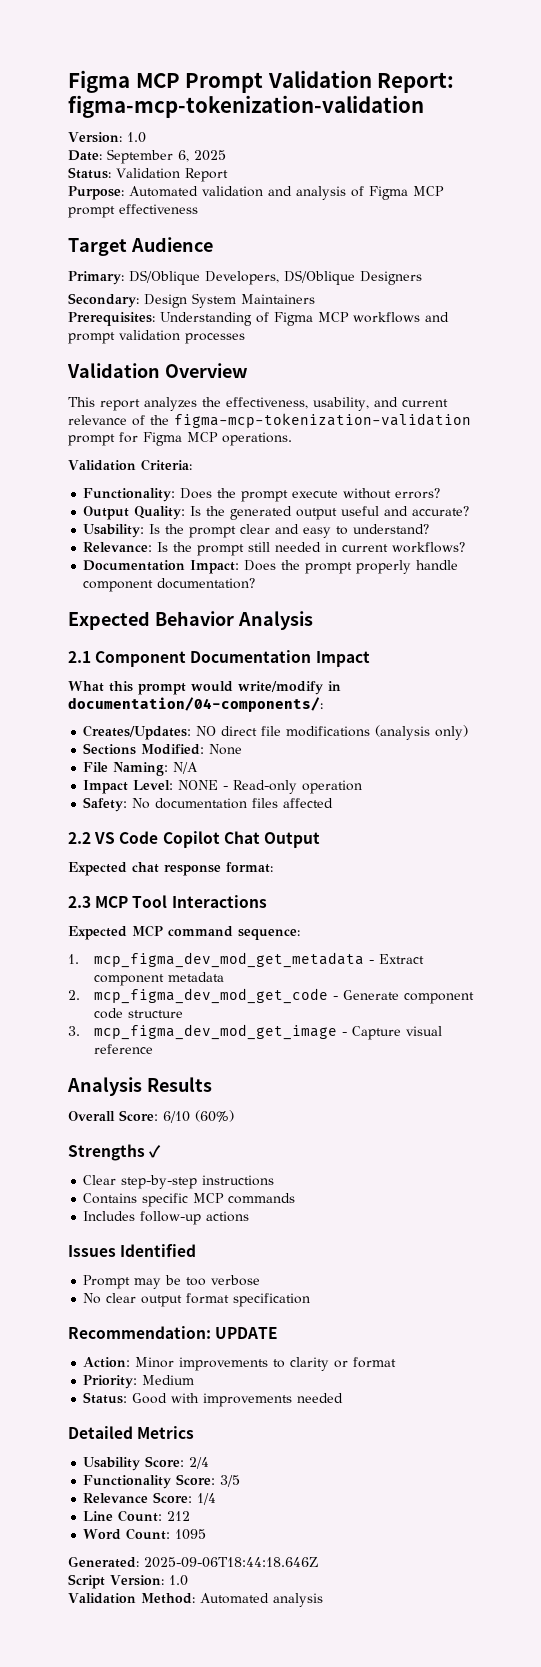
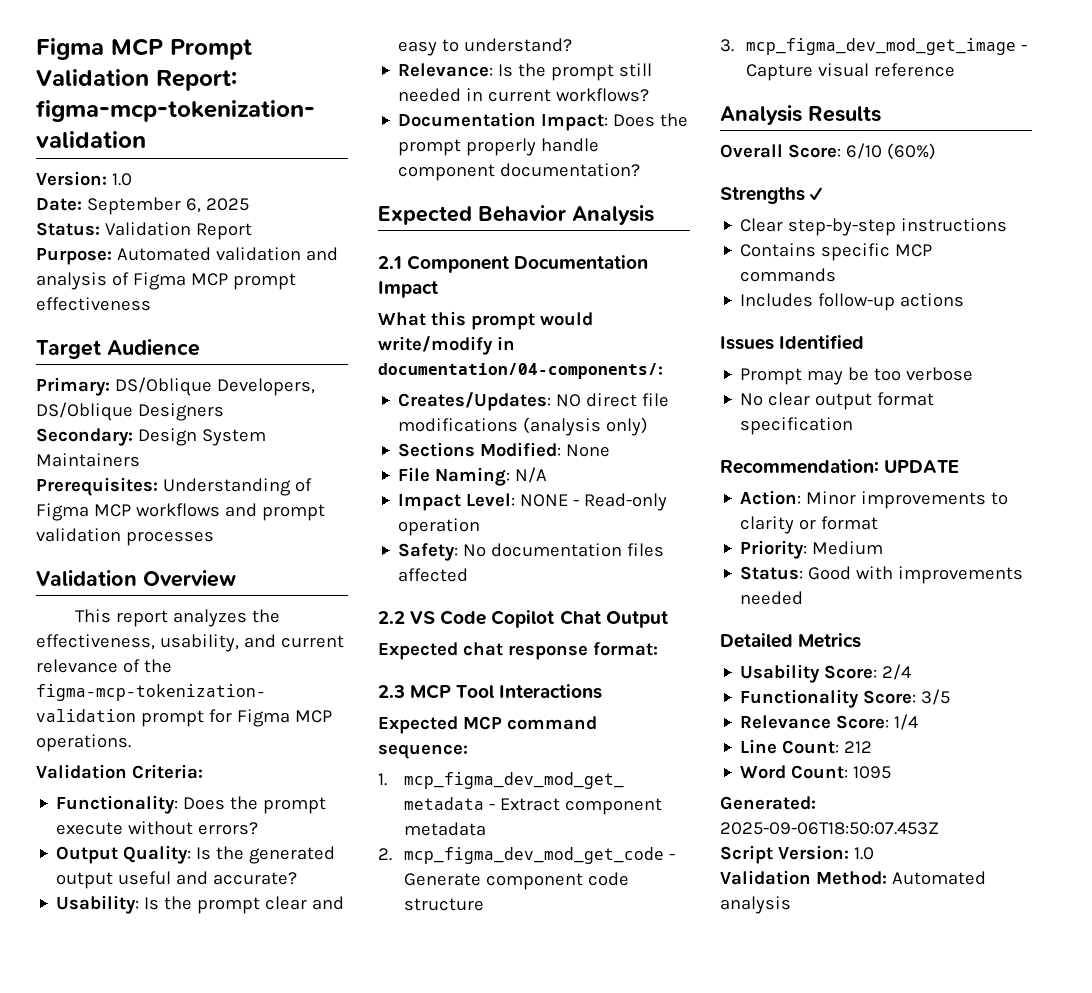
[144,1557,318,1568] 2025-09-06T18:44:18.646Z -> [720,822,939,835] 2025-09-06T18:50:07.453Z

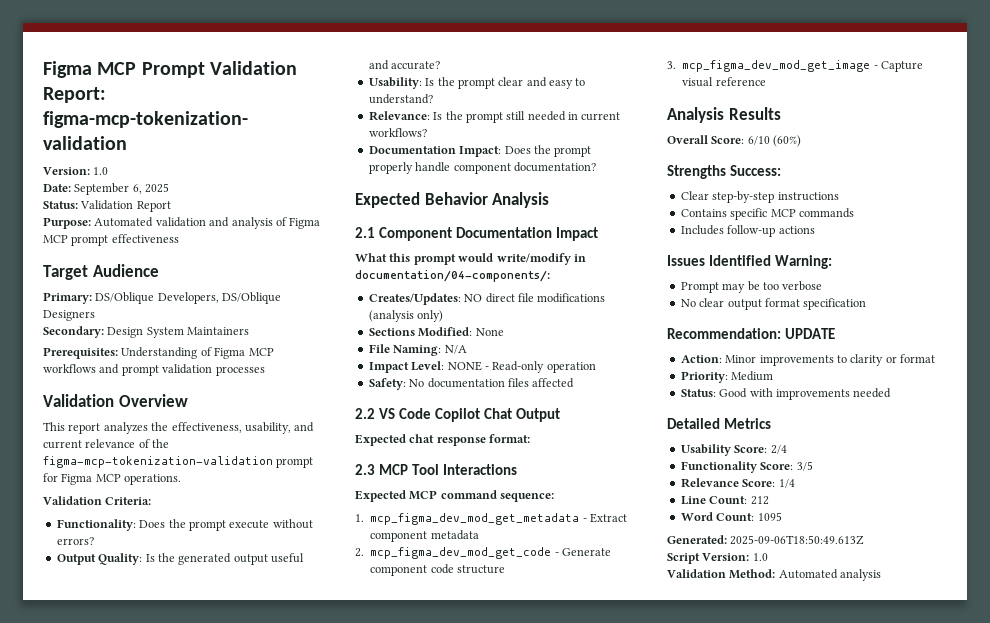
[810,187,823,201] ✓ -> [729,165,781,176] Success:
(865, 342) none -> [774,255,832,269] Warning:
[720,822,939,835] 2025-09-06T18:50:07.453Z -> [730,535,865,545] 2025-09-06T18:50:49.613Z

